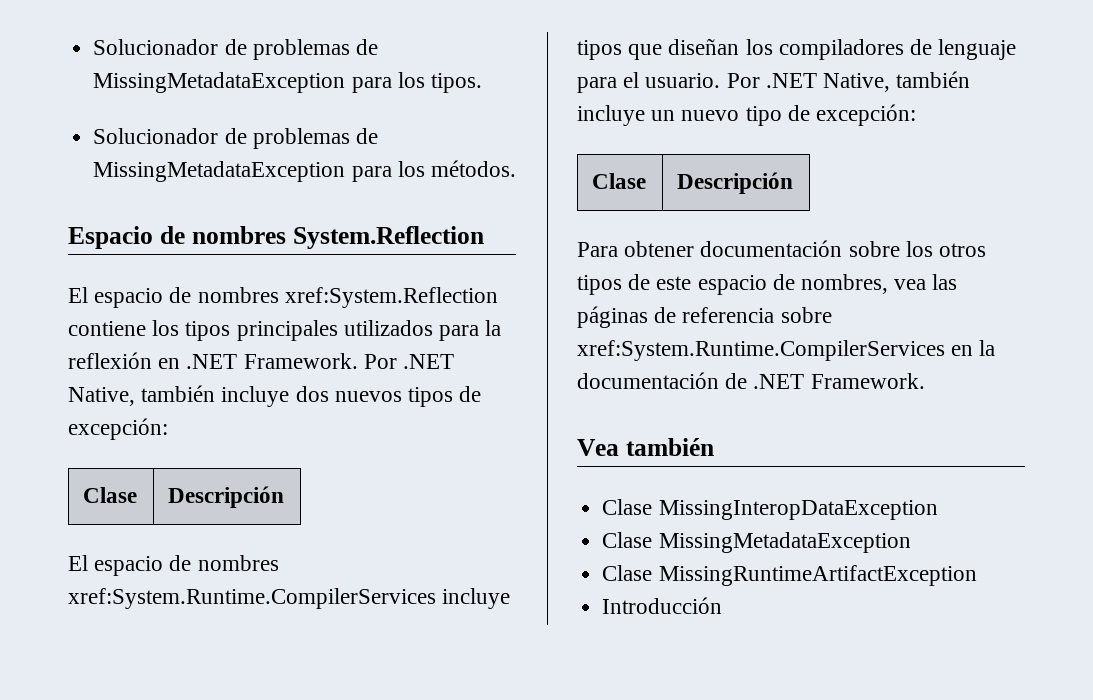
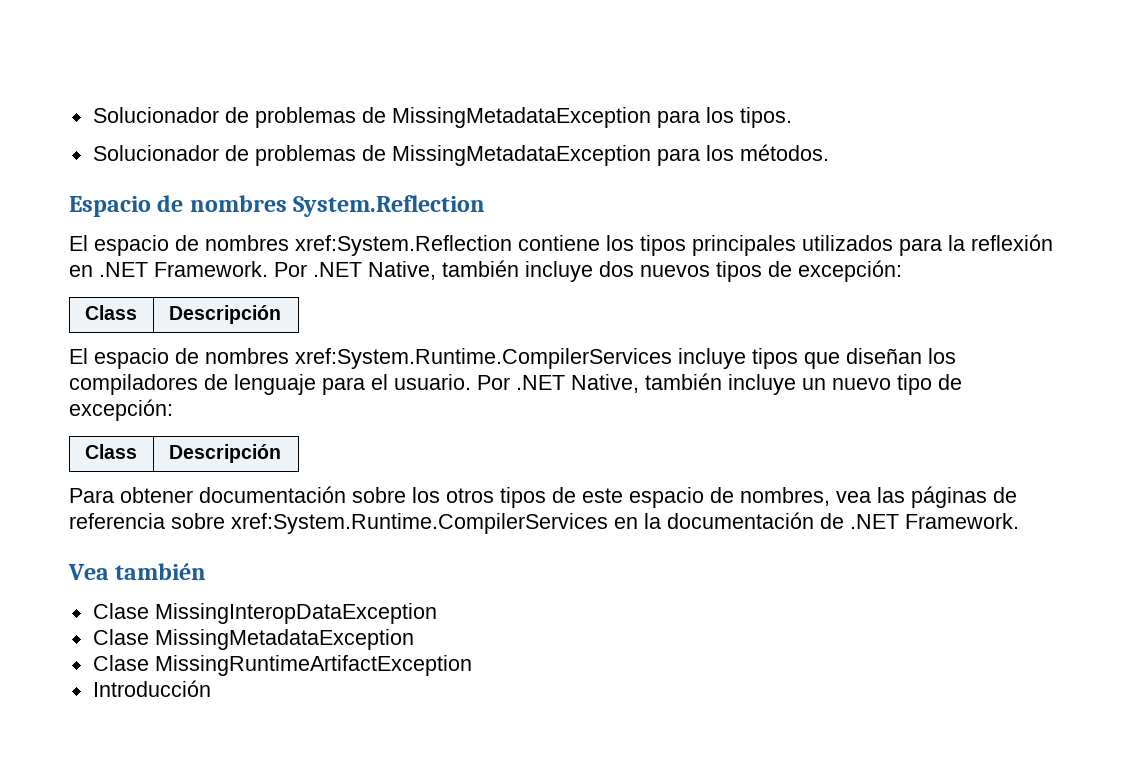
[83,487,138,503] Clase -> [84,305,137,320] Class
[592,173,647,189] Clase -> [84,444,137,459] Class

